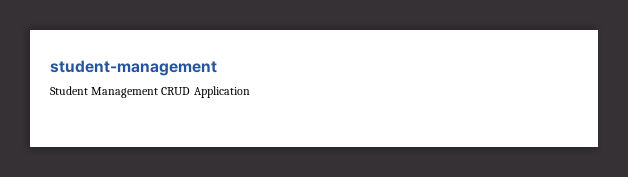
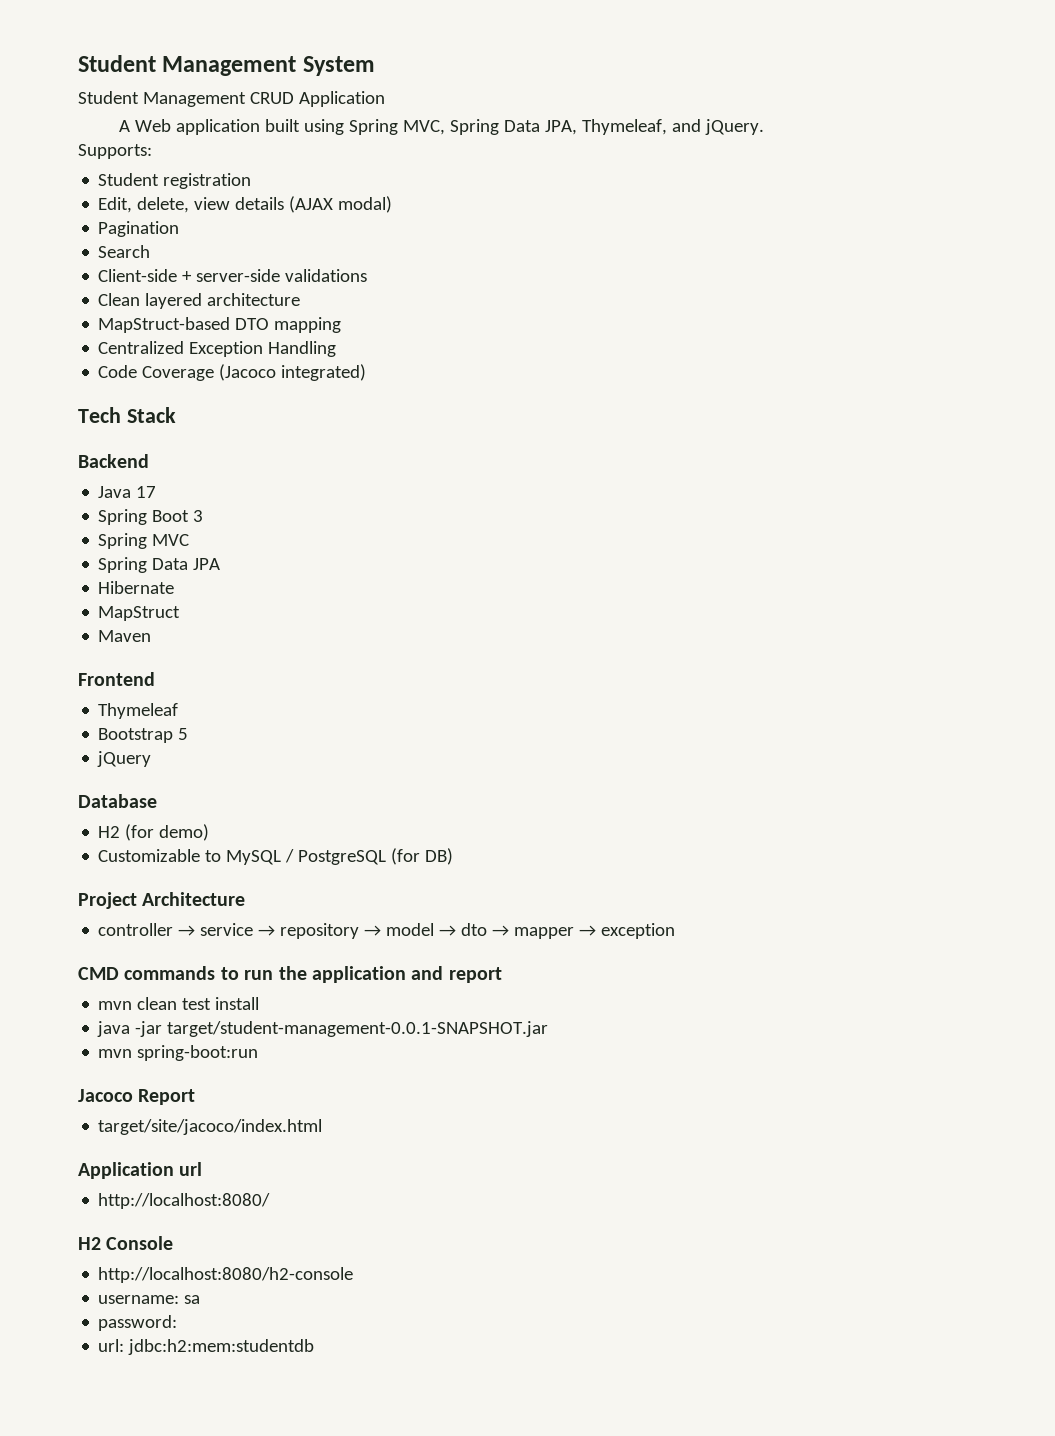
[50,60,217,76] student-management -> [78,55,375,76] Student Management System
(250, 92) none -> [118,119,764,135] [78,144,152,159] [98,173,252,189] [98,196,393,213] [98,221,180,237] [98,245,151,258] [98,269,368,282] [98,293,301,309] [98,317,342,333] [98,341,337,357] [98,364,367,381] [78,407,176,423] [78,454,149,468] [98,486,157,498] [98,509,204,525] [98,533,190,549] [98,557,221,573] [98,581,175,594] [98,606,181,621] [98,630,152,642] [78,672,155,686] [98,703,179,719] [98,728,189,743] [97,751,152,767] [78,794,157,808] [98,824,210,841] [98,848,454,865] [78,892,246,909] [98,923,676,939] [78,966,502,983] [98,997,260,1010] [97,1021,549,1037] [98,1045,259,1061] [78,1089,196,1105] [98,1119,323,1135] [78,1162,203,1179] [98,1193,271,1209] [78,1236,174,1250] [98,1267,354,1283] [98,1295,201,1304] [98,1315,178,1331] [98,1339,315,1355] // A Web application built using Spring MVC, Spring Data JPA, Thymeleaf, and jQuery. // Supports: // Student registration // Edit, delete, view details (AJAX modal) // Pagination // Search // Client-side + server-side validations // Clean layered architecture // MapStruct-based DTO mapping // Centralized Exception Handling // Code Coverage (Jacoco integrated) // Tech Stack // Backend // Java 17 // Spring Boot 3 // Spring MVC // Spring Data JPA // Hibernate // MapStruct // Maven // Frontend // Thymeleaf // Bootstrap 5 // jQuery // Database // H2 (for demo) // Customizable to MySQL / PostgreSQL (for DB) // Project Architecture // controller → service → repository → model → dto → mapper → exception // CMD commands to run the application and report // mvn clean test install // java -jar target/student-management-0.0.1-SNAPSHOT.jar // mvn spring-boot:run // Jacoco Report // target/site/jacoco/index.html // Application url // http://localhost:8080/ // H2 Console // http://localhost:8080/h2-console // username: sa // password: // url: jdbc:h2:mem:studentdb

